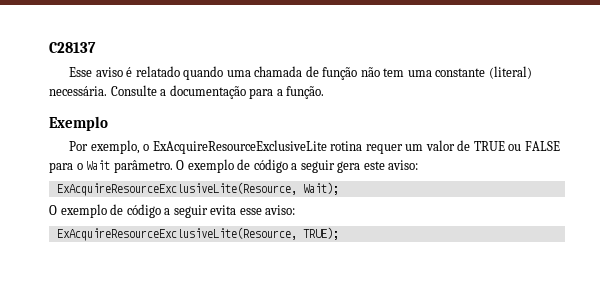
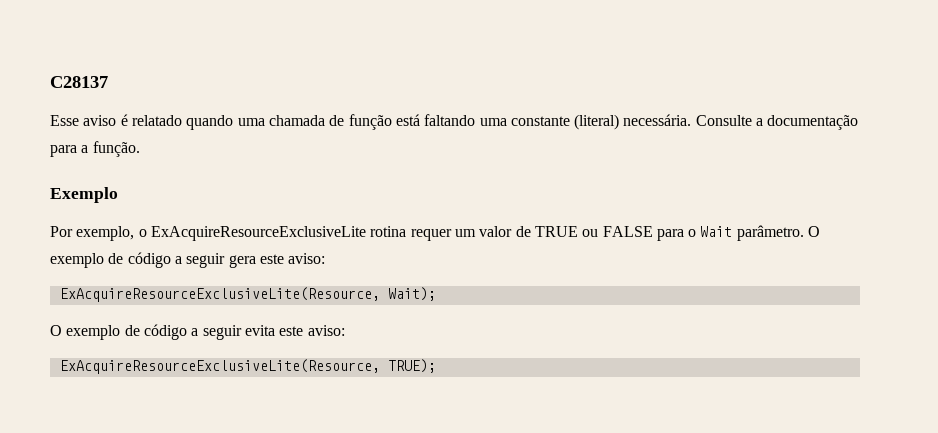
[360,67,405,77] não tem -> [395,114,476,126] está faltando
[239,208,262,215] esse -> [279,326,304,336] este

